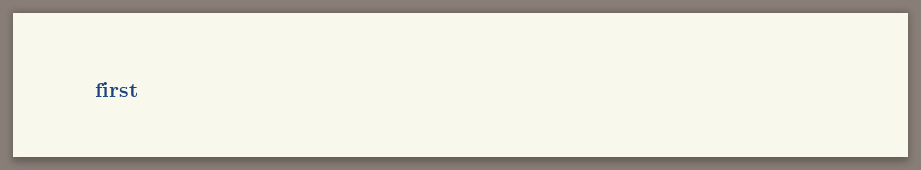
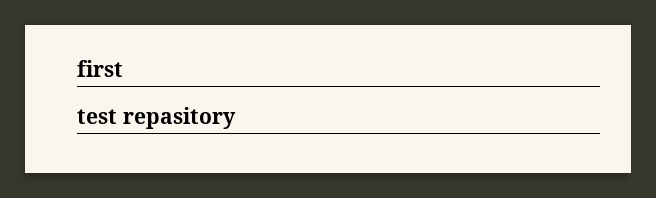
(138, 89) none -> [77,107,236,129] // test repasitory

